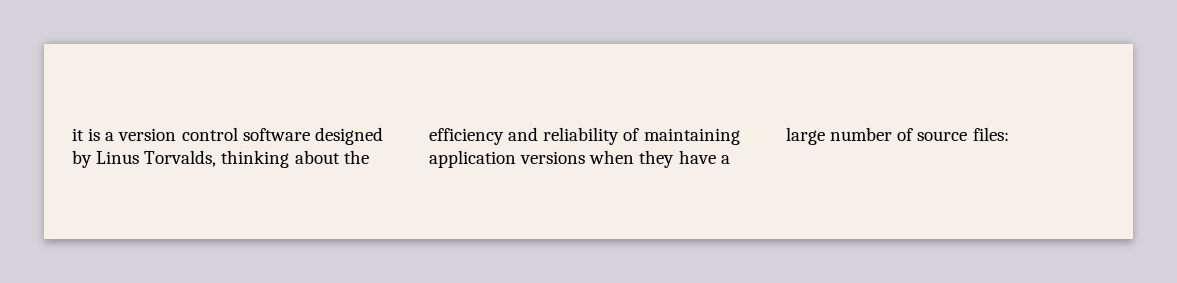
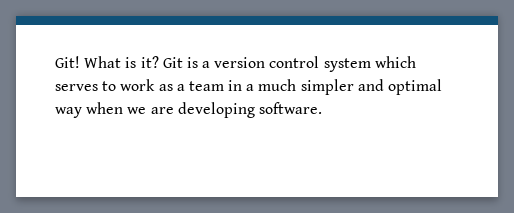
[72,127,383,145] [72,150,369,168] [429,127,740,145] [429,150,730,168] [786,127,1009,145] it is a version control software designed by Linus Torvalds, thinking about the efficiency and reliability of maintaining application versions when they have a large number of source files: -> [55,56,416,72] [55,79,443,95] [55,102,322,118] Git! What is it? Git is a version control system which serves to work as a team in a much simpler and optimal way when we are developing software.

